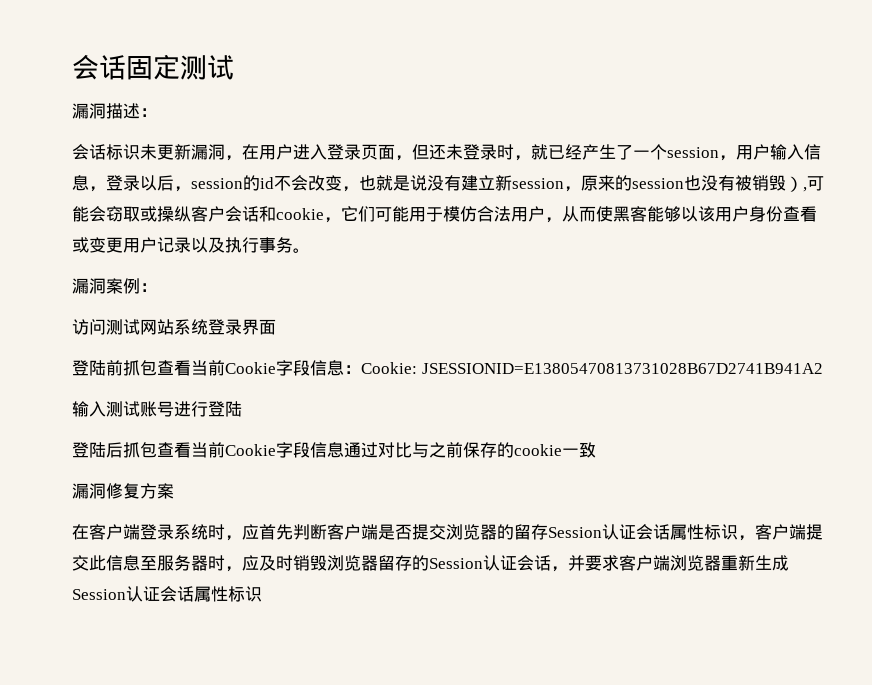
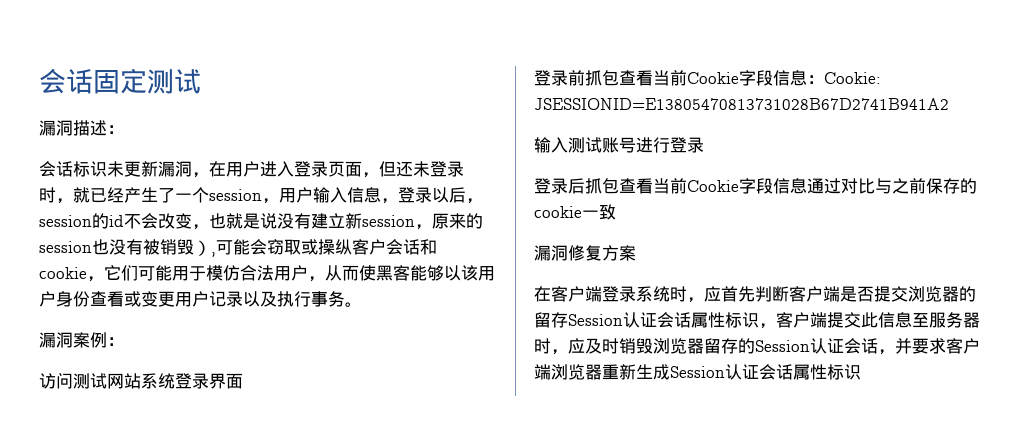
[89,360,106,376] 陆 -> [551,70,568,86] 录
[225,401,242,417] [72,442,106,458] 陆 // 登陆 -> [687,137,704,153] [534,178,568,194] 录 // 登录

